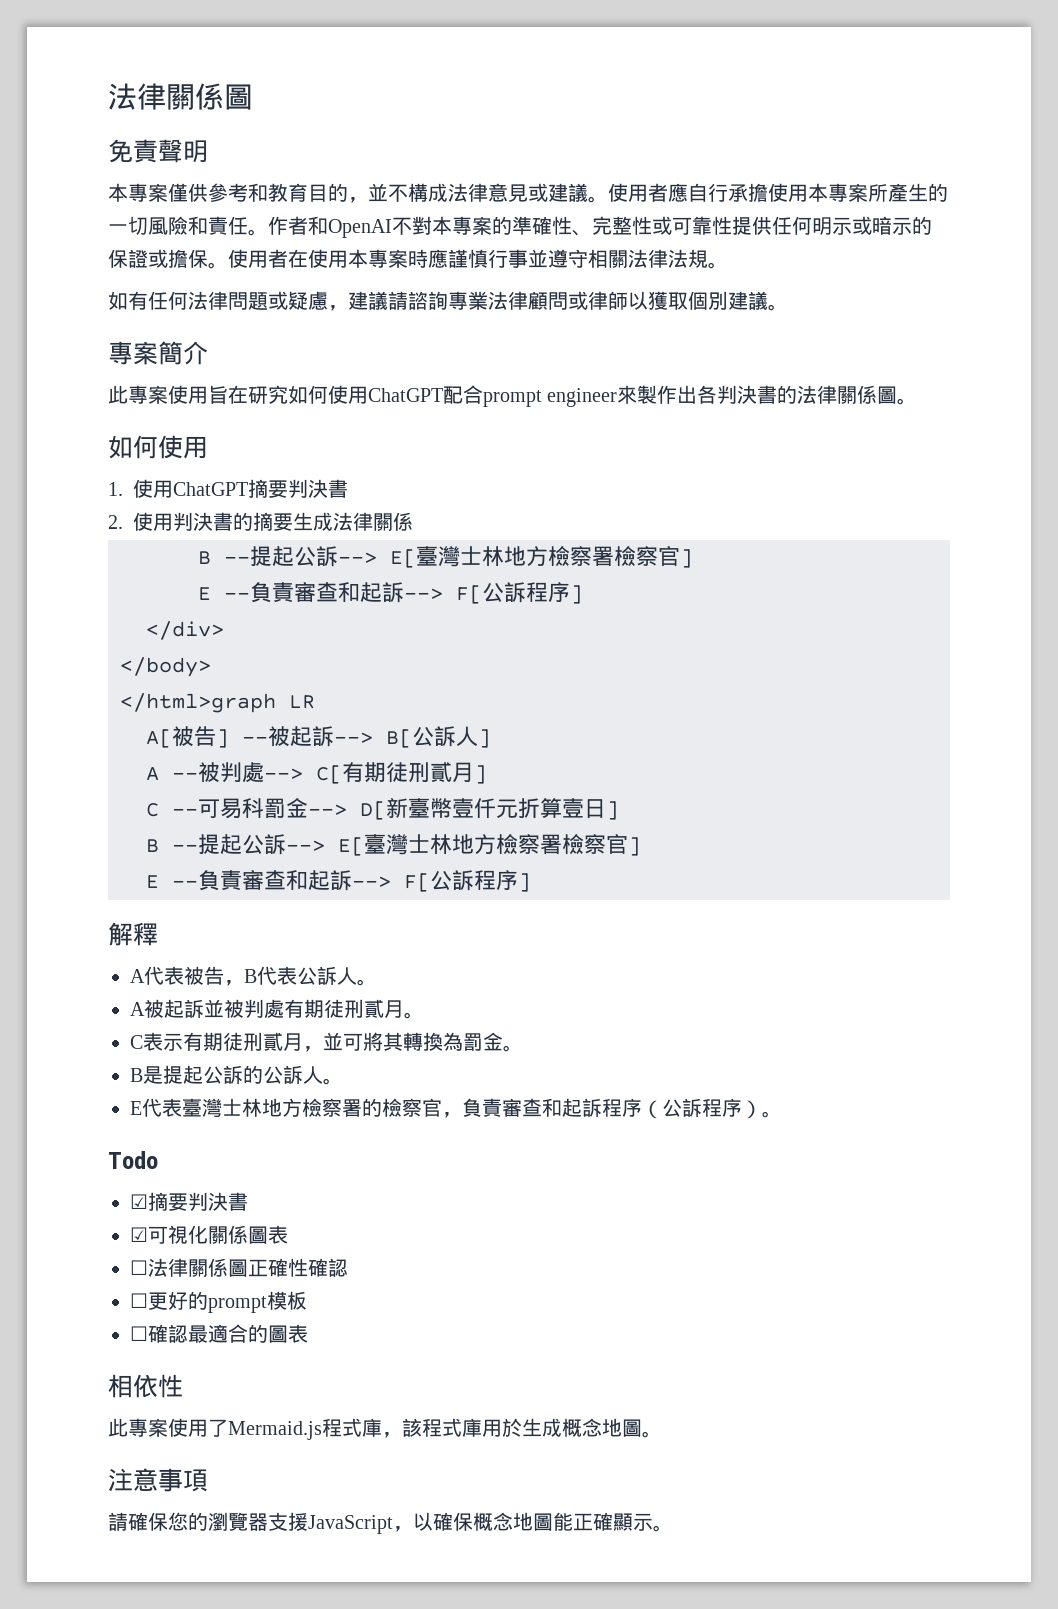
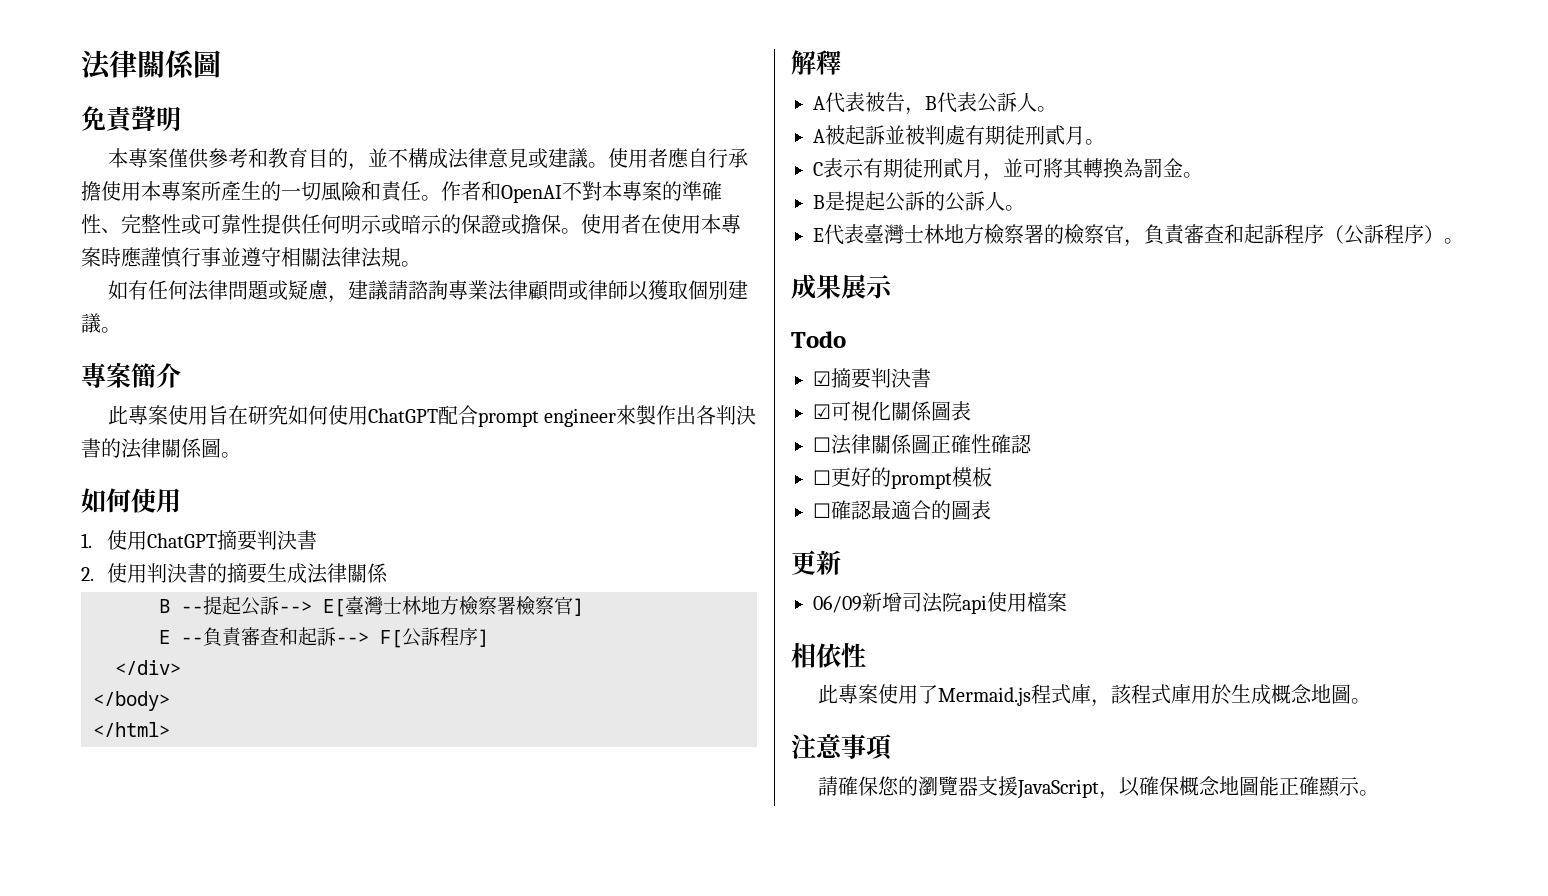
[120,693,315,713] [146,726,491,748] [146,762,487,784] [146,798,619,820] [146,834,641,856] [146,870,531,892] </html>graph LR // A[被告] --被起訴--> B[公訴人] // A --被判處--> C[有期徒刑貳月] // C --可易科罰金--> D[新臺幣壹仟元折算壹日] // B --提起公訴--> E[臺灣士林地方檢察署檢察官] // E --負責審查和起訴--> F[公訴程序] -> [93,722,170,737] </html>
(782, 1114) none -> [791,274,893,299] // 成果展示
(308, 1333) none -> [791,550,841,575] [813,592,1067,614] // 更新 // 06/09新增司法院api使用檔案

